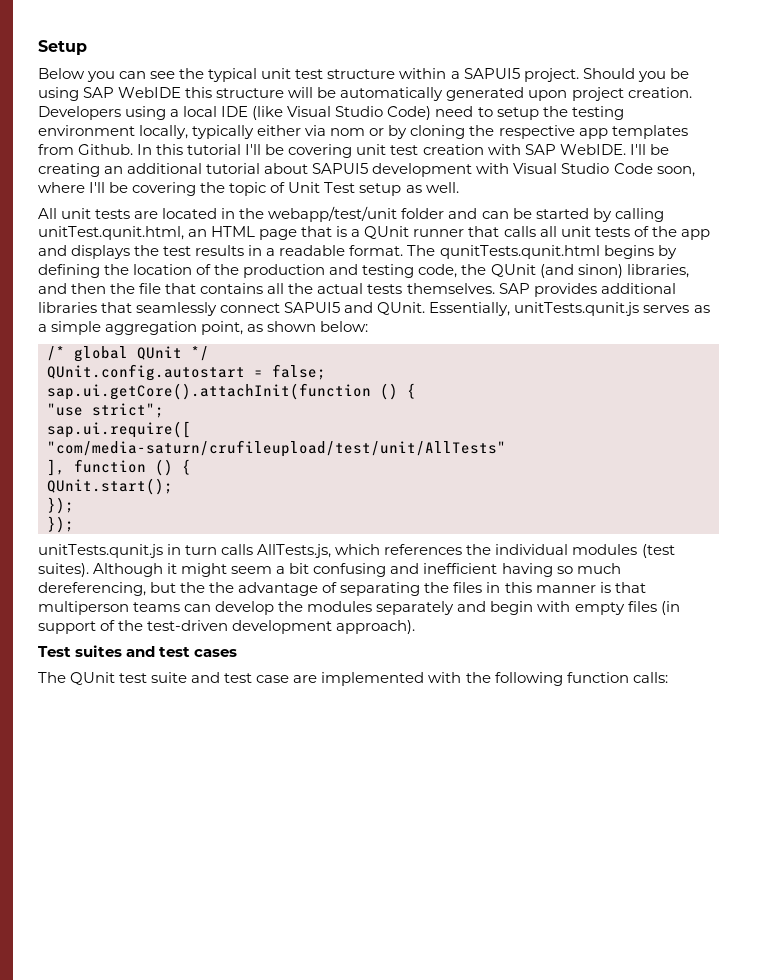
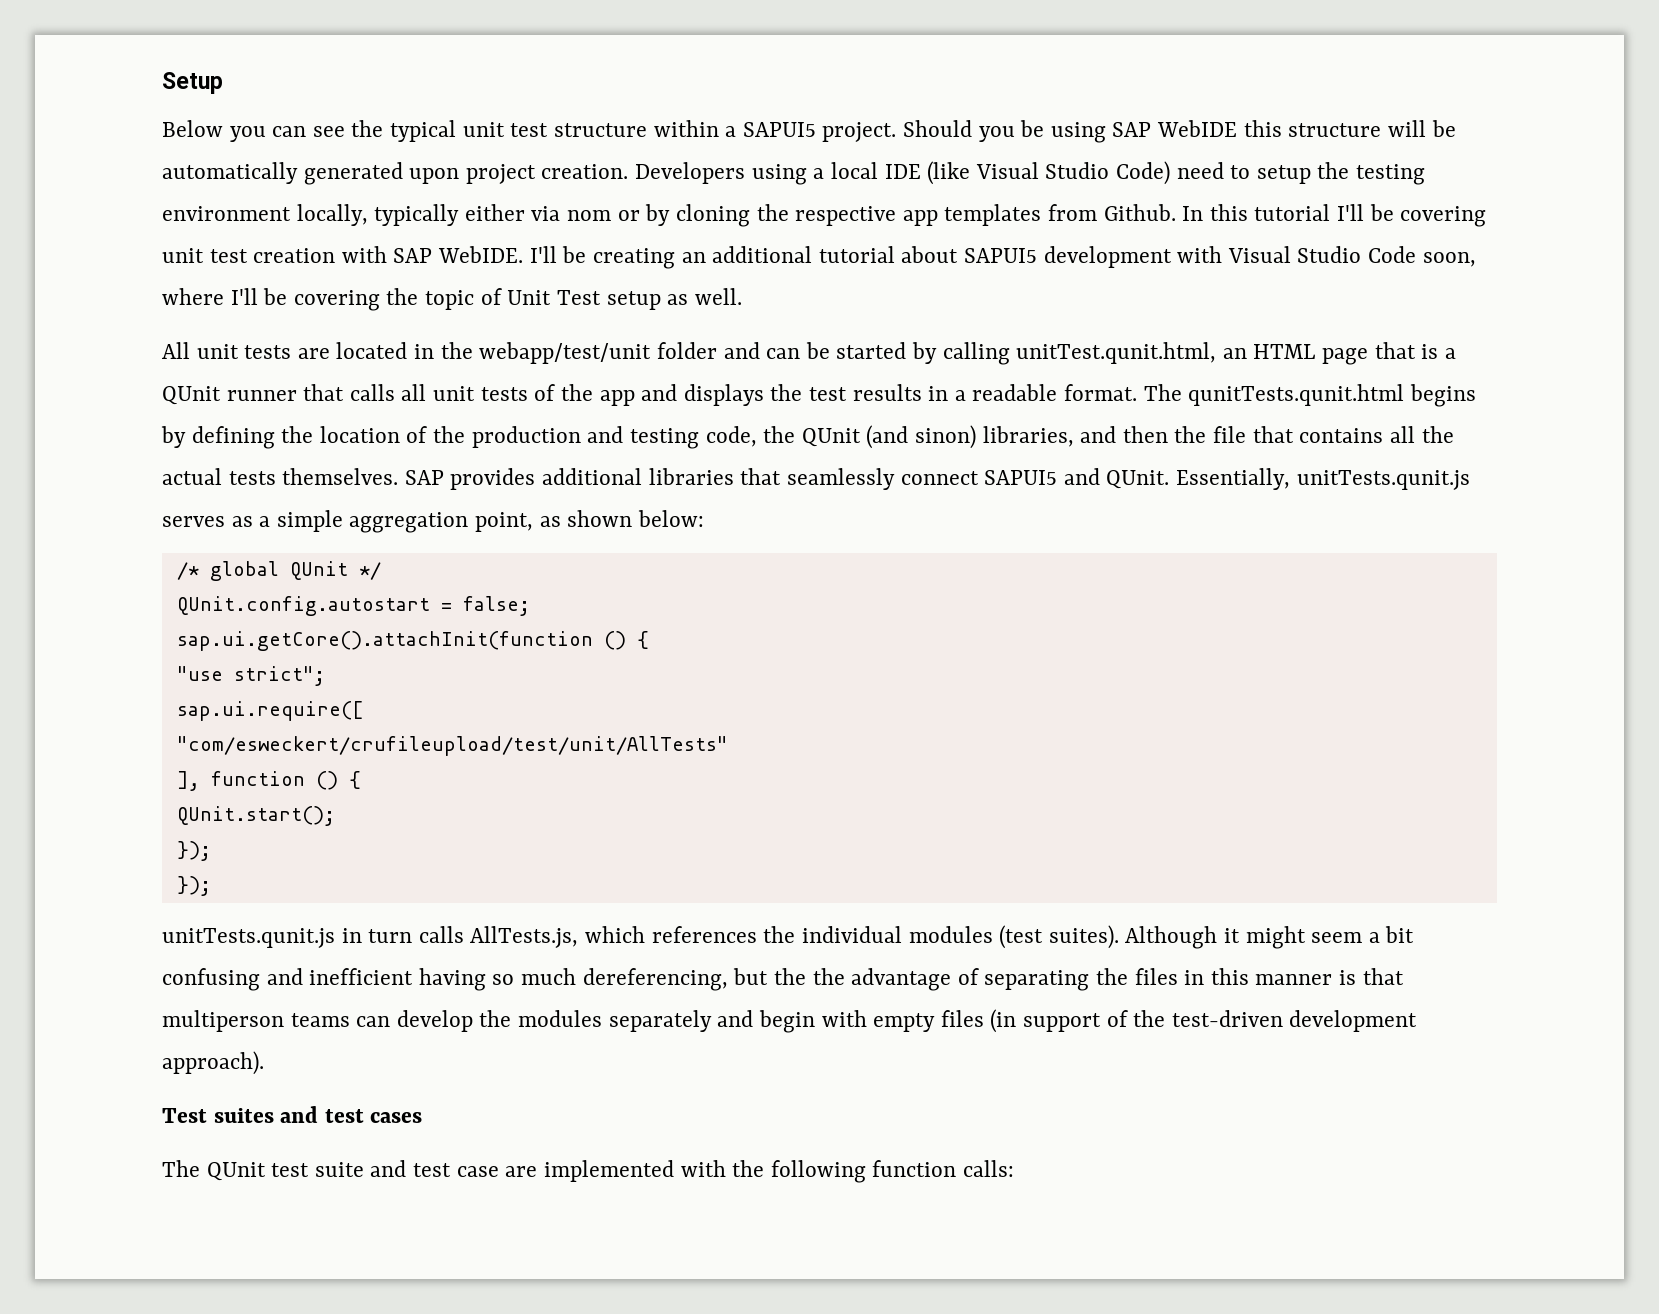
[47,440,506,457] "com/media-saturn/crufileupload/test/unit/AllTests" -> [176,736,728,756] "com/esweckert/crufileupload/test/unit/AllTests"

